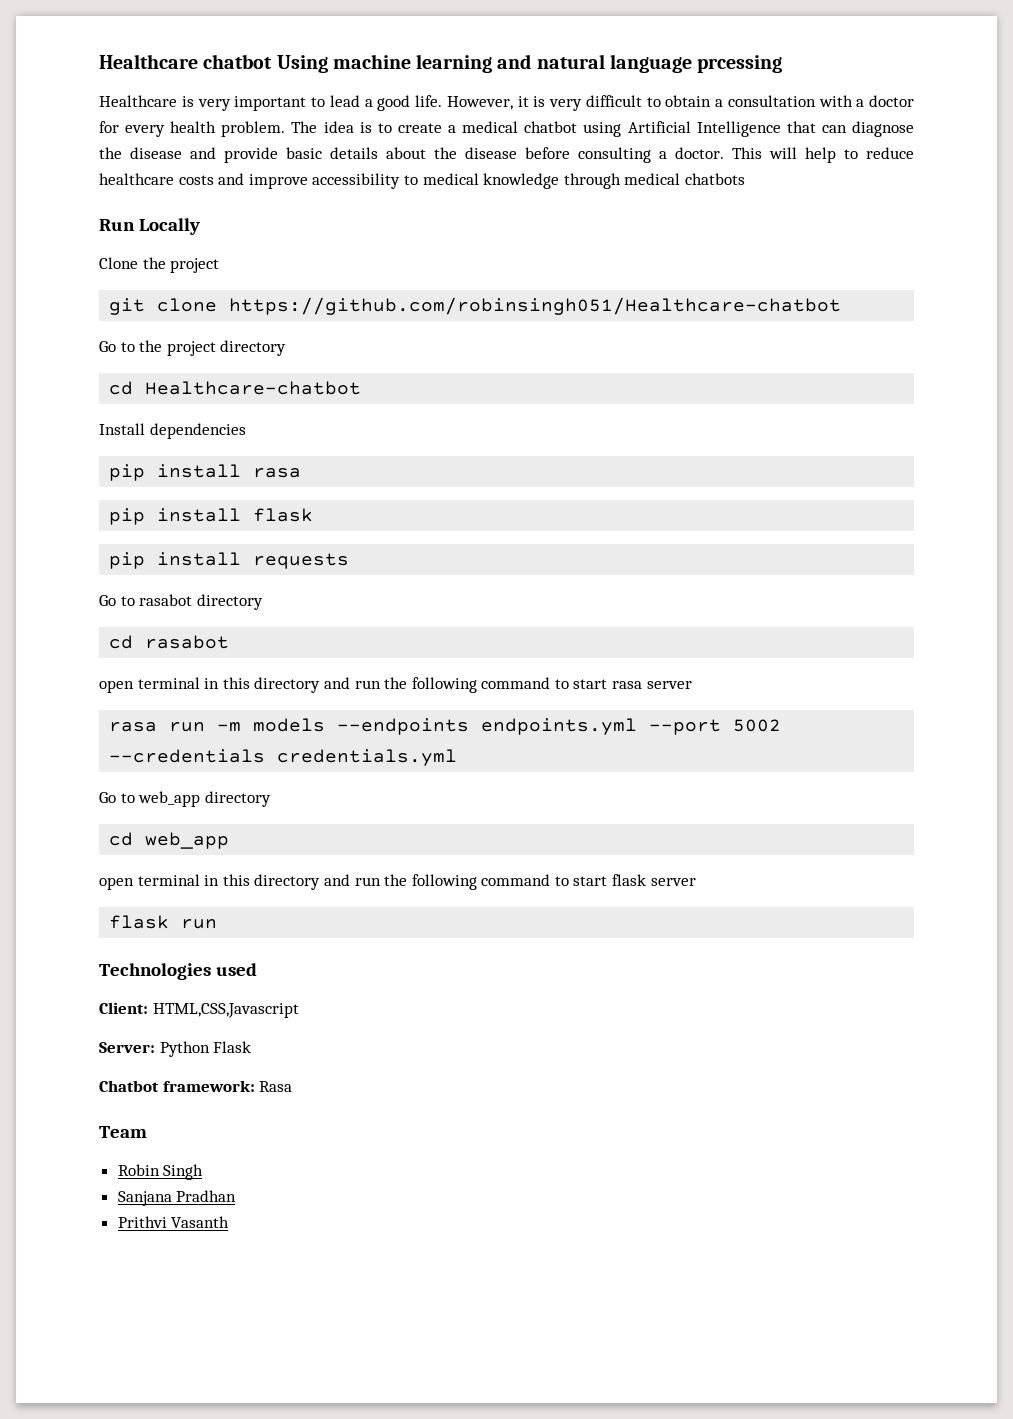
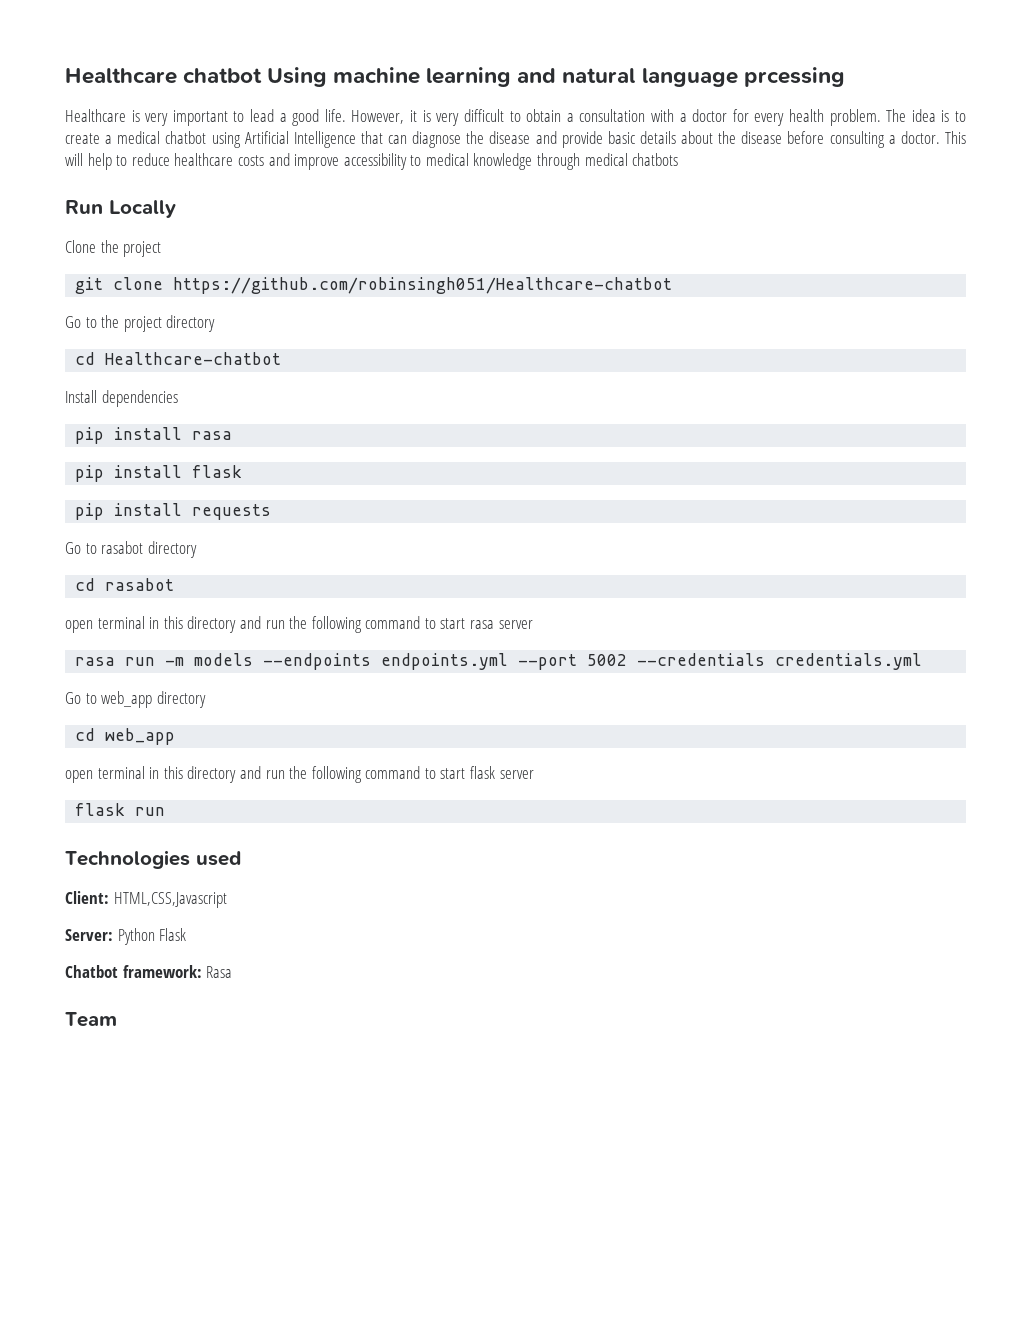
[117,1164,204,1180] [117,1190,237,1206] [117,1216,230,1228] // Robin Singh // Sanjana Pradhan // Prithvi Vasanth -> (117, 1019) none

